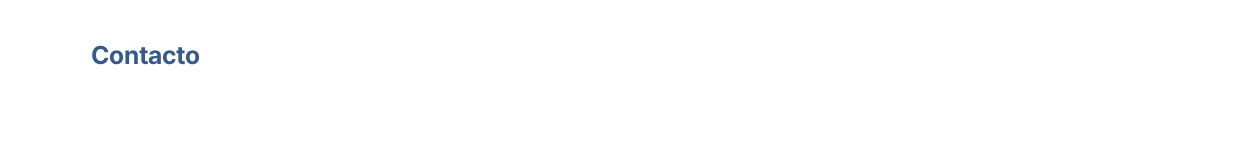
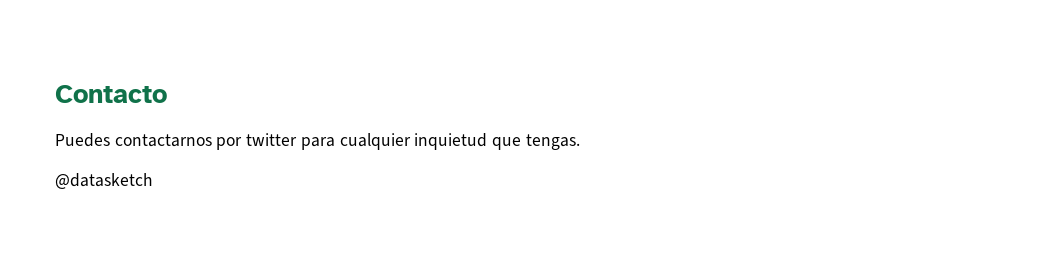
(200, 55) none -> [55,133,580,150] [55,173,153,189] // Puedes contactarnos por twitter para cualquier inquietud que tengas. // @datasketch

